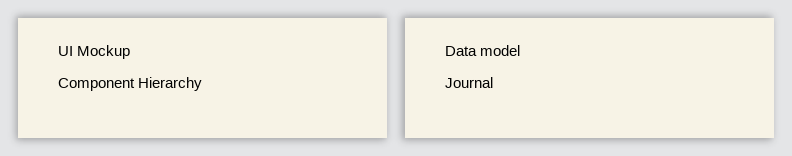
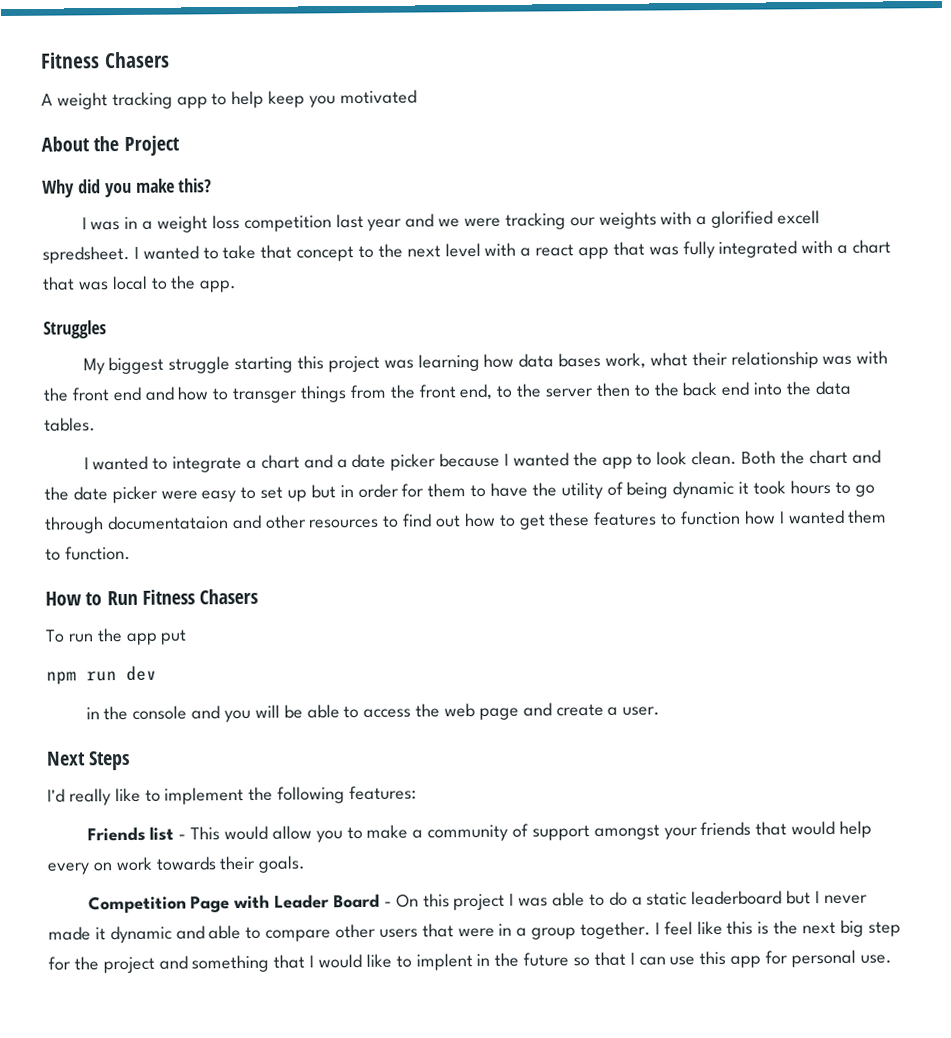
[58,45,131,59] [58,77,203,91] [445,45,521,56] [445,77,493,88] UI Mockup // Component Hierarchy // Data model // Journal -> [40,51,170,69] [41,89,417,110] [41,135,180,156] [42,178,213,198] [81,210,821,233] [42,239,892,264] [42,275,238,293] [43,320,107,339] [82,350,889,375] [43,380,851,404] [44,417,96,432] [83,449,881,473] [44,479,875,504] [44,509,888,534] [45,545,131,561] [45,588,259,606] [45,628,188,645] [46,665,157,685] [85,702,661,723] [46,750,131,771] [47,785,418,806] [86,820,873,843] [47,855,307,875] [87,890,868,914] [48,919,901,944] [48,949,892,974] Fitness Chasers // A weight tracking app to help keep you motivated // About the Project // Why did you make this? // I was in a weight loss competition last year and we were tracking our weights with a glorified excell spredsheet. I wanted to take that concept to the next level with a react app that was fully integrated with a chart that was local to the app. // Struggles // My biggest struggle starting this project was learning how data bases work, what their relationship was with the front end and how to transger things from the front end, to the server then to the back end into the data tables. // I wanted to integrate a chart and a date picker because I wanted the app to look clean. Both the chart and the date picker were easy to set up but in order for them to have the utility of being dynamic it took hours to go through documentataion and other resources to find out how to get these features to function how I wanted them to function. // How to Run Fitness Chasers // To run the app put // npm run dev // in the console and you will be able to access the web page and create a user. // Next Steps // I'd really like to implement the following features: // Friends list - This would allow you to make a community of support amongst your friends that would help every on work towards their goals. // Competition Page with Leader Board - On this project I was able to do a static leaderboard but I never made it dynamic and able to compare other users that were in a group together. I feel like this is the next big step for the project and something that I would like to implent in the future so that I can use this app for personal use.

